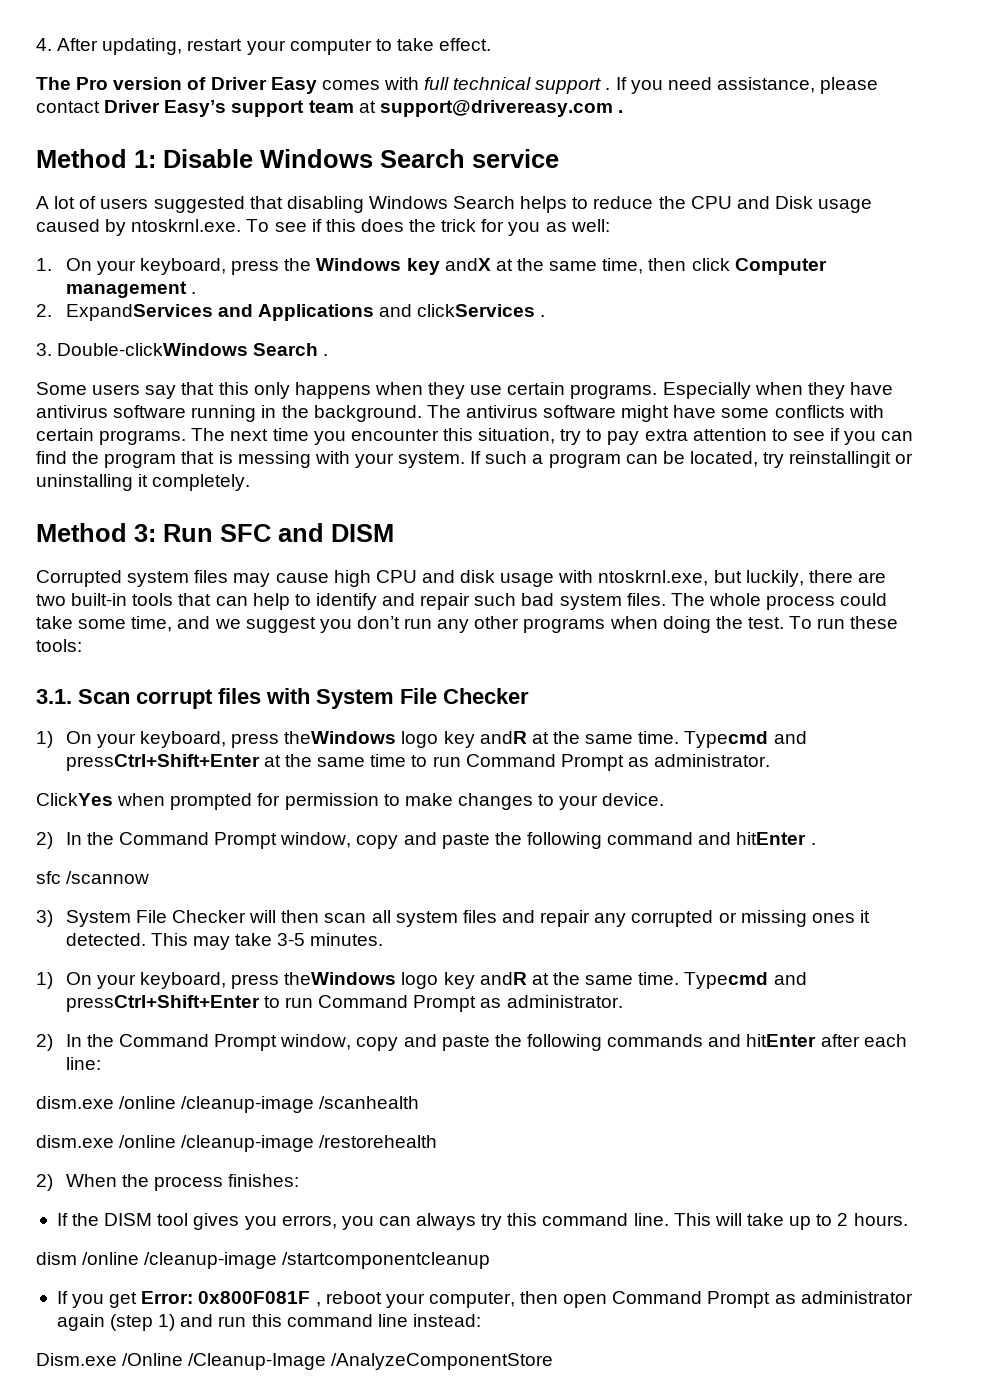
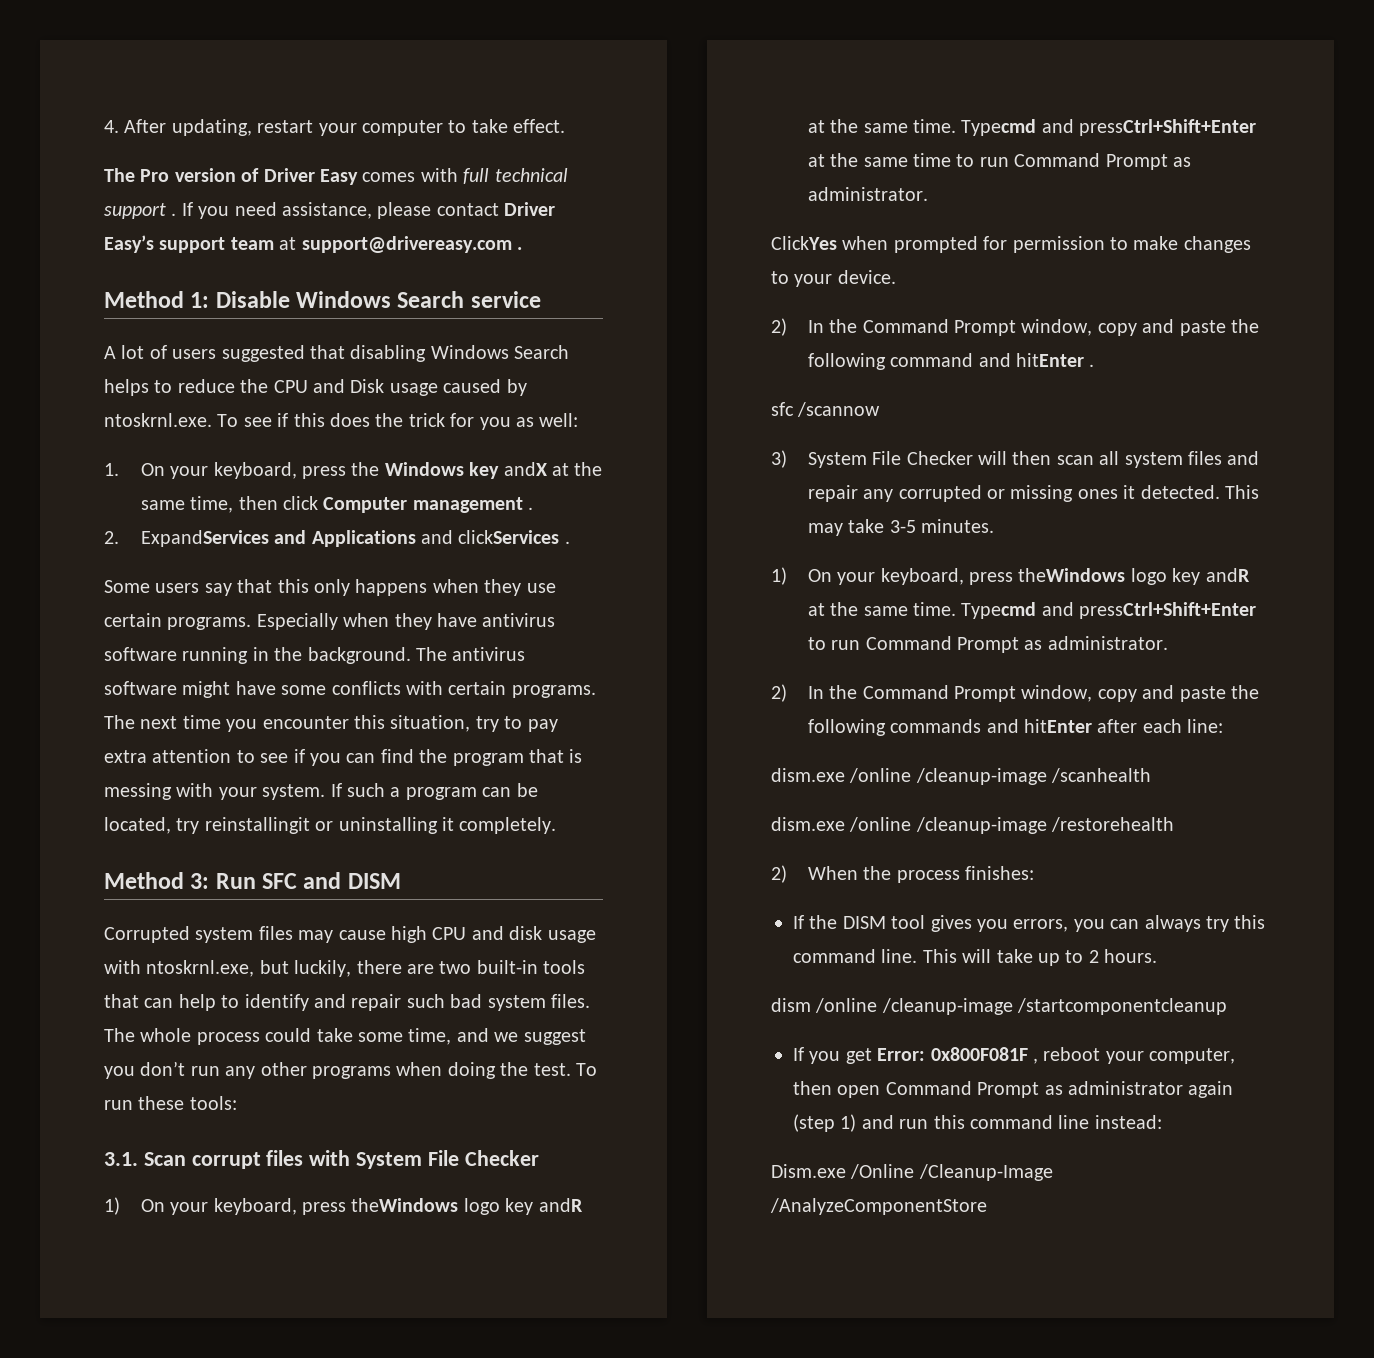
[36,343,329,356] // 3. Double-clickWindows Search . -> (570, 542) none

